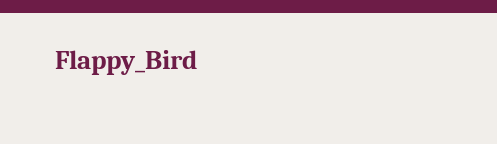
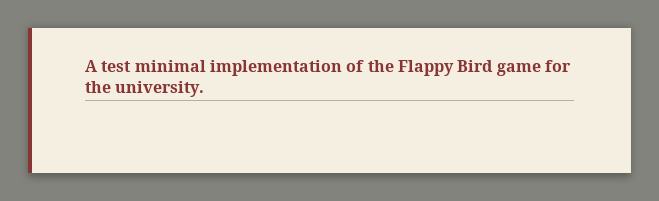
[55,50,197,75] Flappy_Bird -> [85,60,571,76] [85,81,205,97] A test minimal implementation of the Flappy Bird game for the university.

